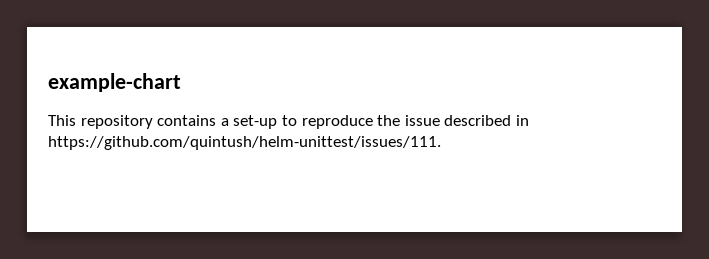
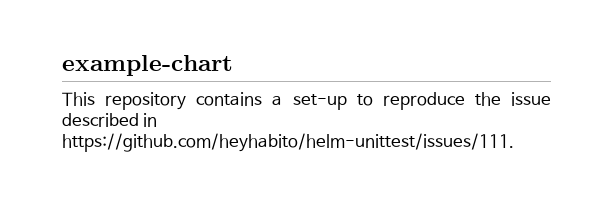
[48,136,441,150] https://github.com/quintush/helm-unittest/issues/111. -> [62,133,514,152] https://github.com/heyhabito/helm-unittest/issues/111.

